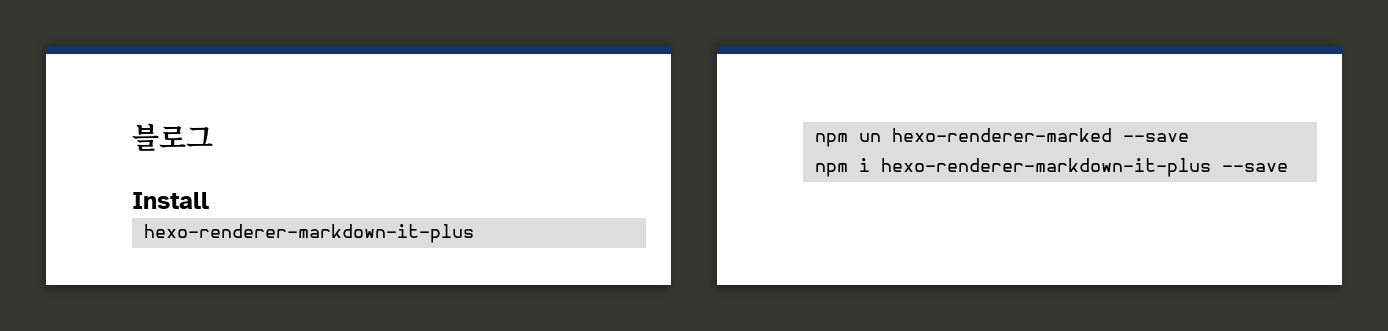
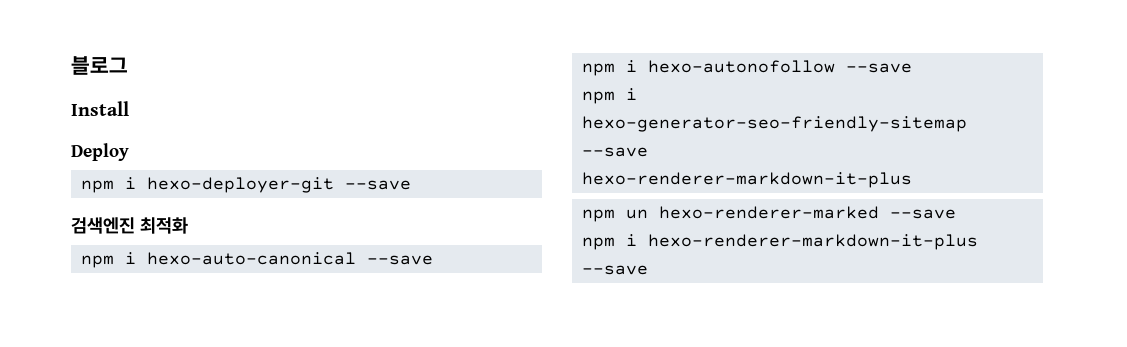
(209, 200) none -> [71,143,129,161] [81,177,412,193] [71,217,188,234] [81,252,434,268] [582,60,913,76] [582,88,638,104] [582,116,968,132] [582,147,649,157] // Deploy // npm i hexo-deployer-git --save // 검색엔진 최적화 // npm i hexo-auto-canonical --save // npm i hexo-autonofollow --save // npm i hexo-generator-seo-friendly-sitemap --save

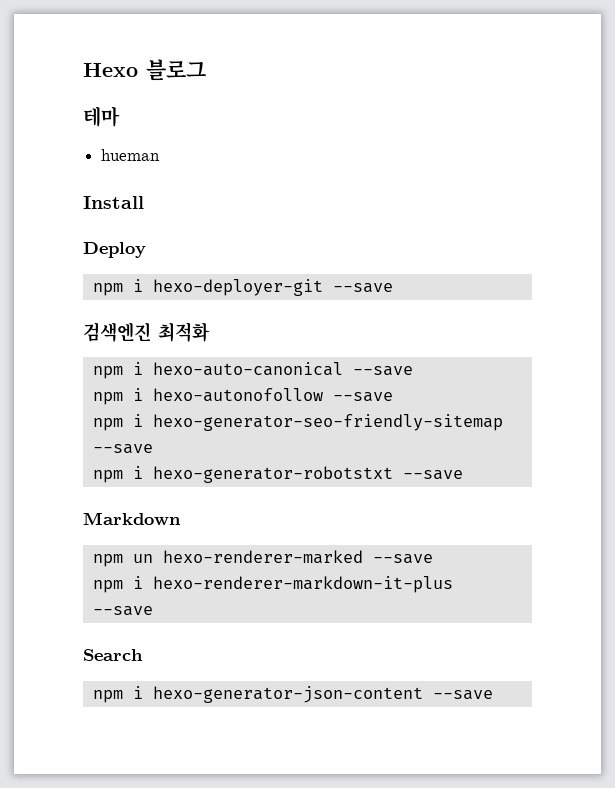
(71, 65) none -> [83,63,138,77] Hexo
(128, 65) none -> [83,106,120,127] [101,149,161,161] // 테마 // hueman
[582,172,913,188] hexo-renderer-markdown-it-plus -> [92,466,463,483] [83,512,181,525] npm i hexo-generator-robotstxt --save // Markdown
(649, 270) none -> [83,649,143,661] [92,686,493,703] // Search // npm i hexo-generator-json-content --save

